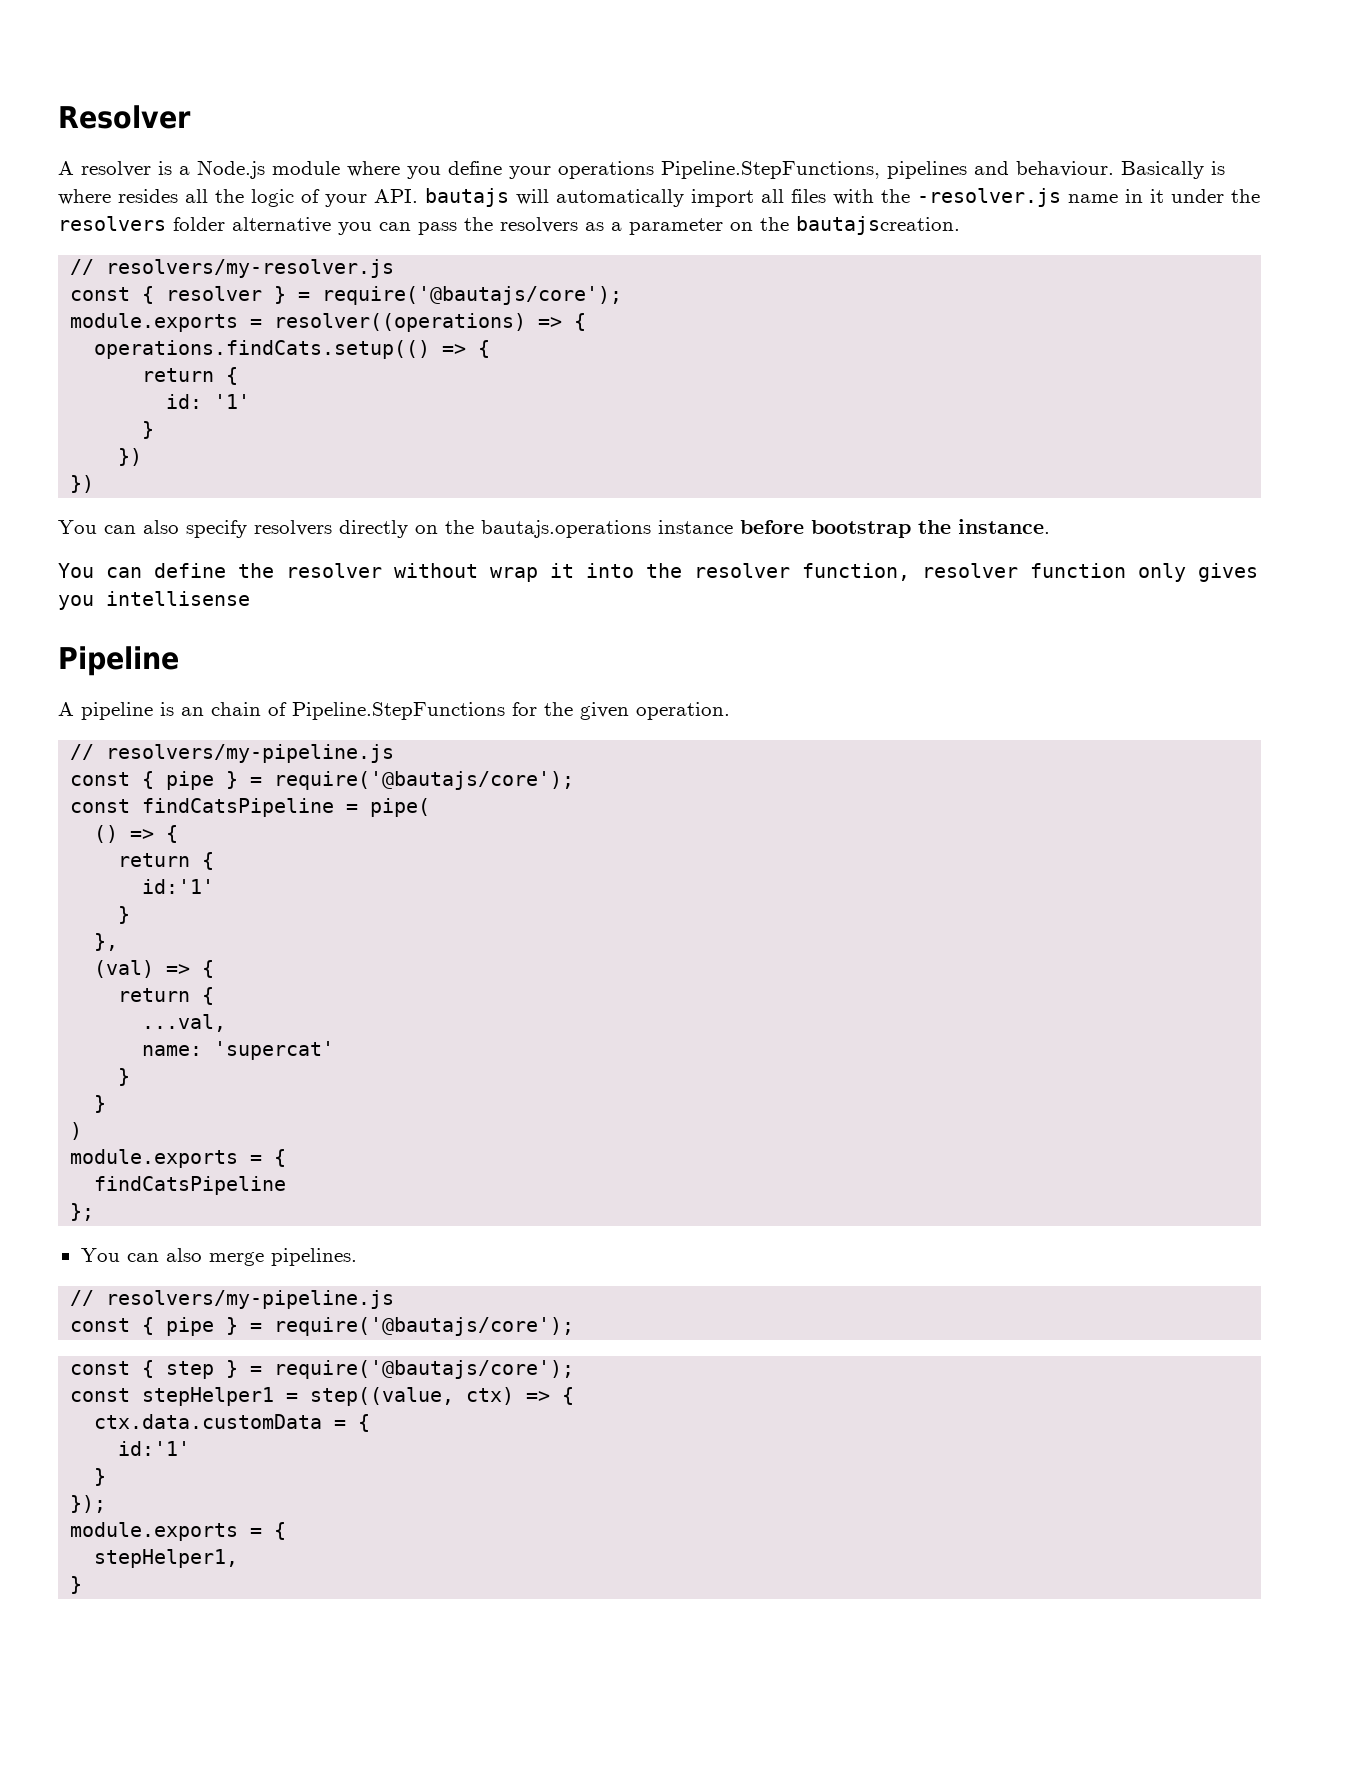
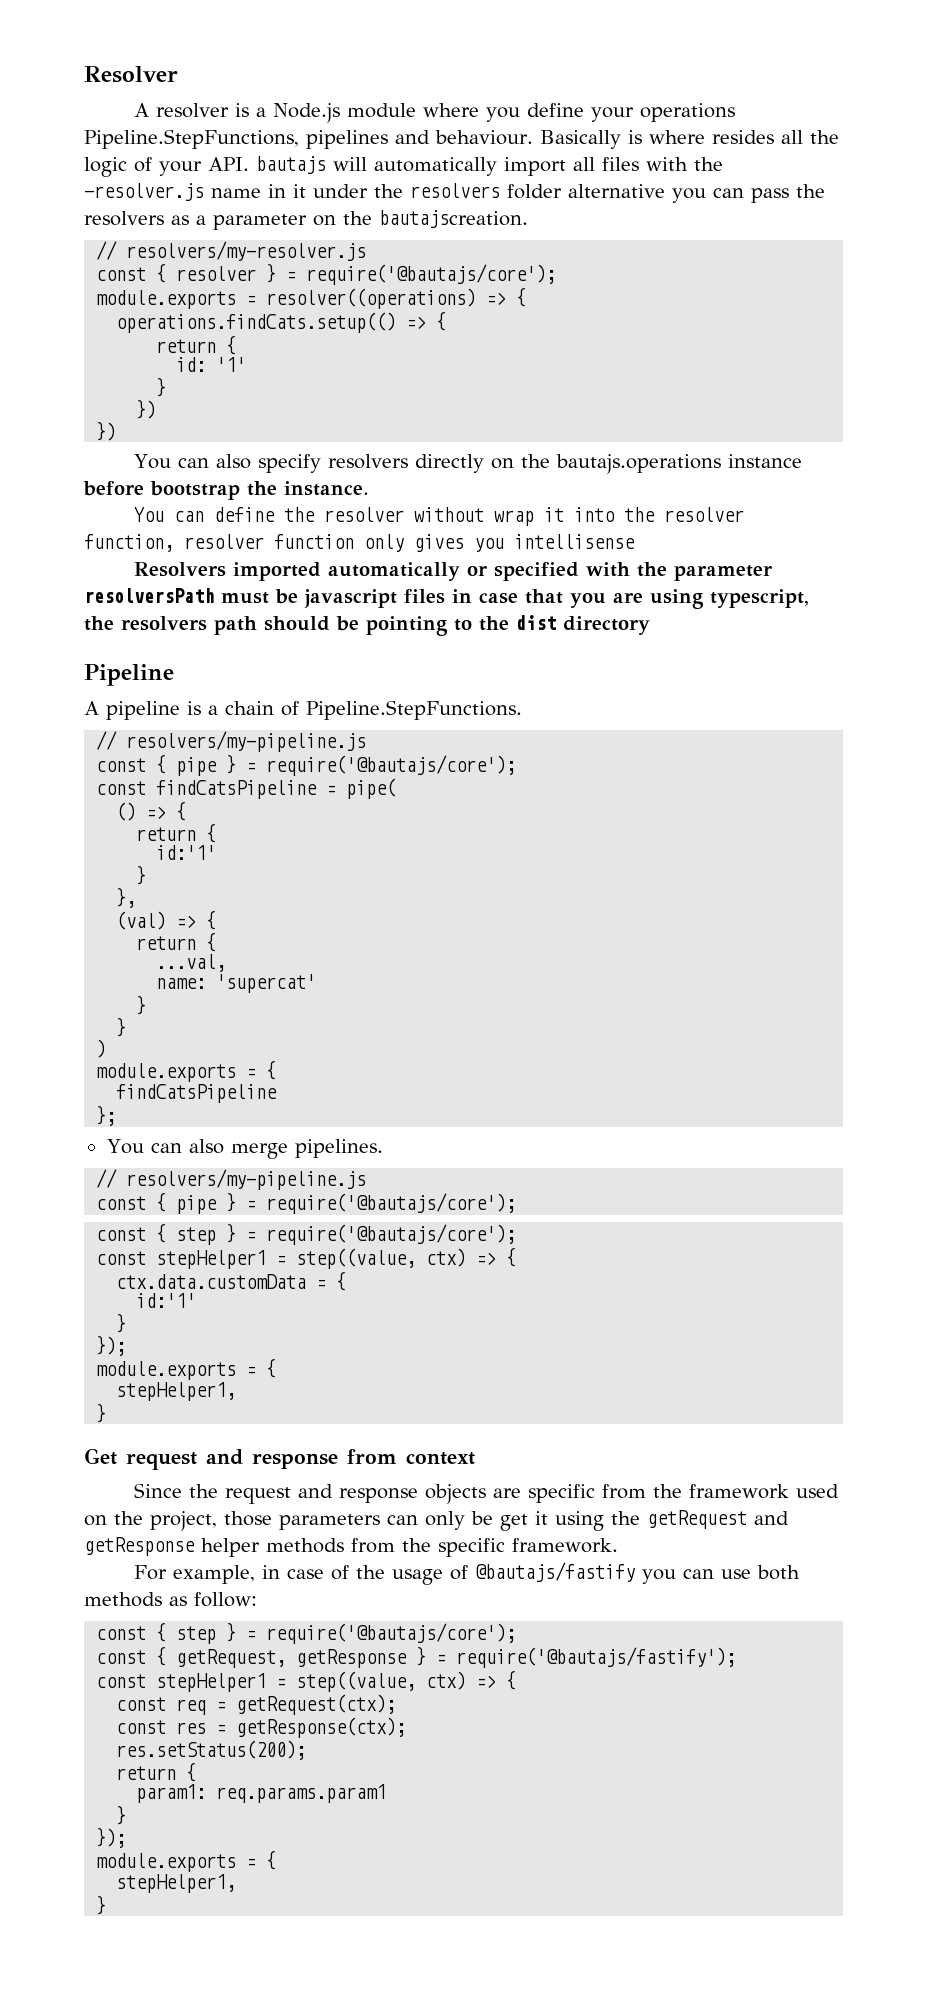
(250, 598) none -> [133,562,773,581] [84,588,809,609] [84,615,650,636] // Resolvers imported automatically or specified with the parameter resolversPath must be javascript files in case that you are using typescript, the resolvers path should be pointing to the dist directory
[181,707,204,716] an -> [208,705,218,715] a
[292,702,730,720] Pipeline.StepFunctions for the given operation. -> [306,700,522,720] Pipeline.StepFunctions.
(83, 1585) none -> [84,1448,475,1470] [133,1483,839,1504] [84,1510,789,1531] [84,1537,618,1557] [133,1562,800,1585] [84,1592,257,1607] [96,1622,517,1644] [96,1646,737,1668] [96,1670,517,1692] [116,1694,397,1715] [116,1717,407,1738] [116,1740,307,1760] [116,1762,197,1782] [136,1784,387,1803] [116,1805,127,1825] [96,1827,127,1848] [96,1850,277,1872] [116,1874,237,1893] [96,1895,107,1915] // Get request and response from context // Since the request and response objects are specific from the framework used on the project, those parameters can only be get it using the getRequest and getResponse helper methods from the specific framework. // For example, in case of the usage of @bautajs/fastify you can use both methods as follow: // const { step } = require('@bautajs/core'); // const { getRequest, getResponse } = require('@bautajs/fastify'); // const stepHelper1 = step((value, ctx) => { // const req = getRequest(ctx); // const res = getResponse(ctx); // res.setStatus(200); // return { // param1: req.params.param1 // } // }); // module.exports = { // stepHelper1, // }

